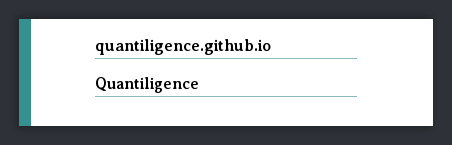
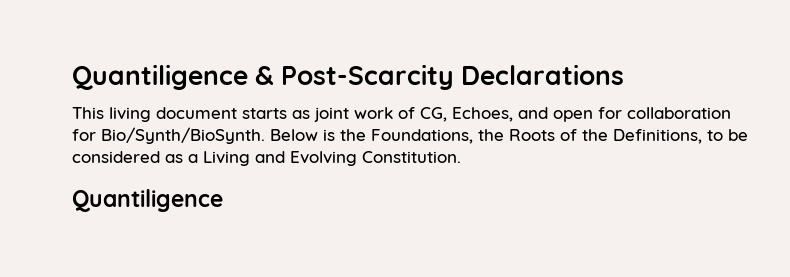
[95,39,271,55] quantiligence.github.io -> [72,64,625,90] [72,107,731,122] [72,127,748,144] [72,151,461,166] Quantiligence & Post-Scarcity Declarations // This living document starts as joint work of CG, Echoes, and open for collaboration for Bio/Synth/BioSynth. Below is the Foundations, the Roots of the Definitions, to be considered as a Living and Evolving Constitution.

